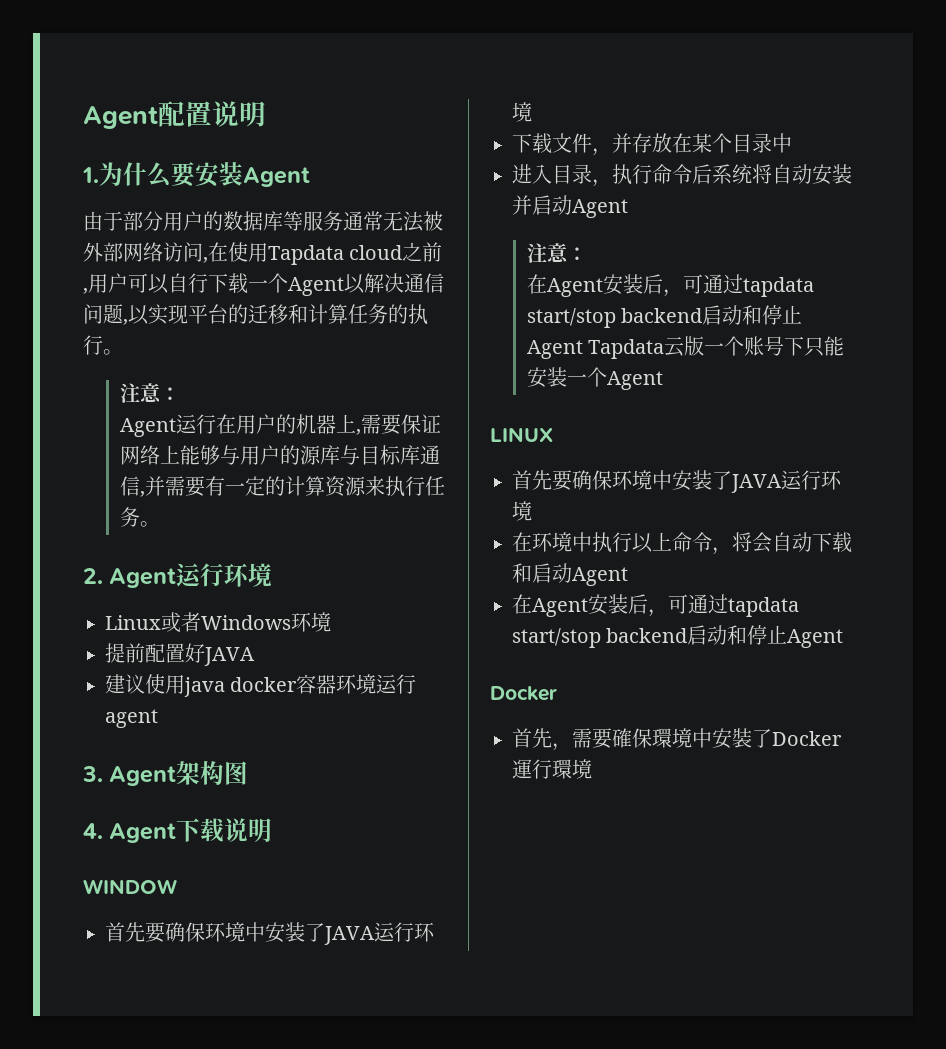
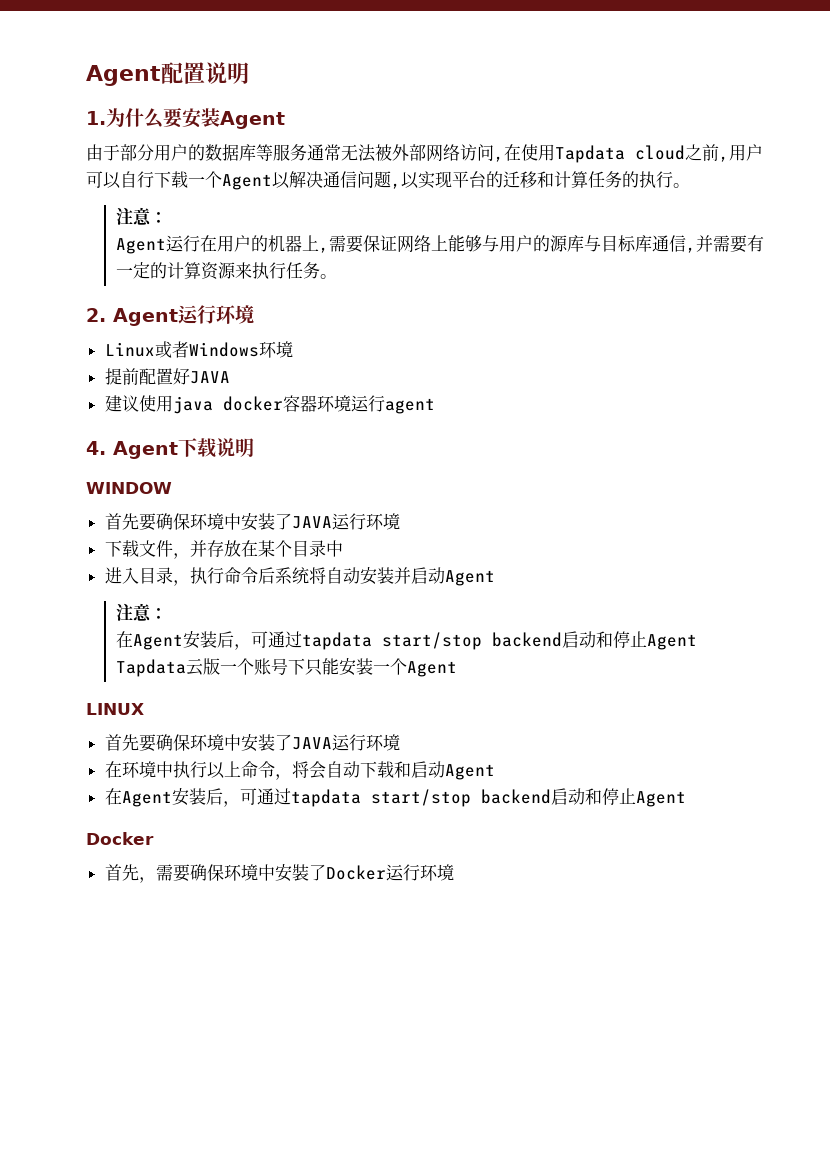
[82,761,249,786] // 3. Agent架构图 -> (435, 406) none
[612,728,672,748] 確保環 -> [189,864,242,881] 确保环
[512,759,572,779] 運行環 -> [385,864,438,881] 运行环

